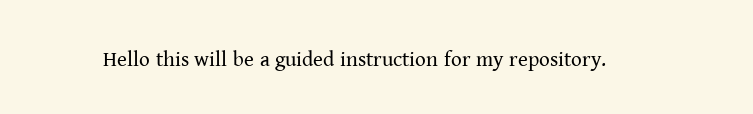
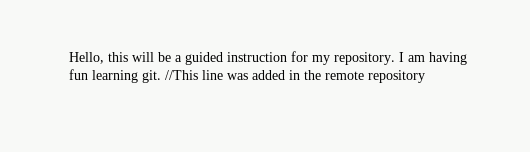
[103,50,150,66] Hello -> [69,52,104,64] Hello,
(607, 61) none -> [399,52,467,65] [69,69,425,83] I am having fun learning git. //This line was added in the remote repository

